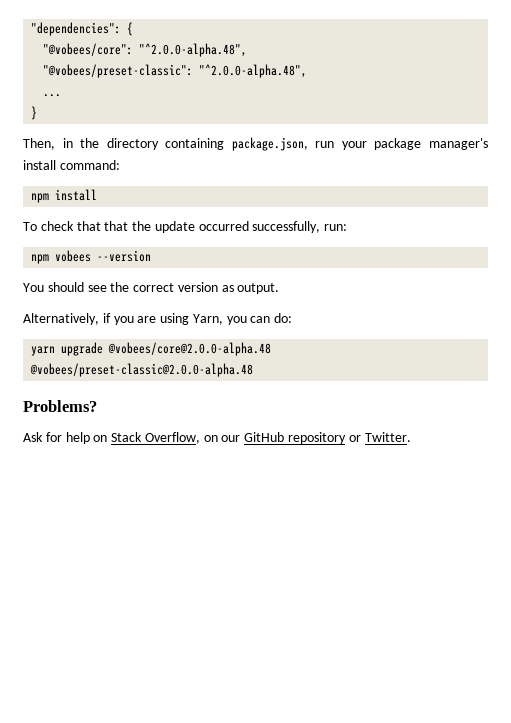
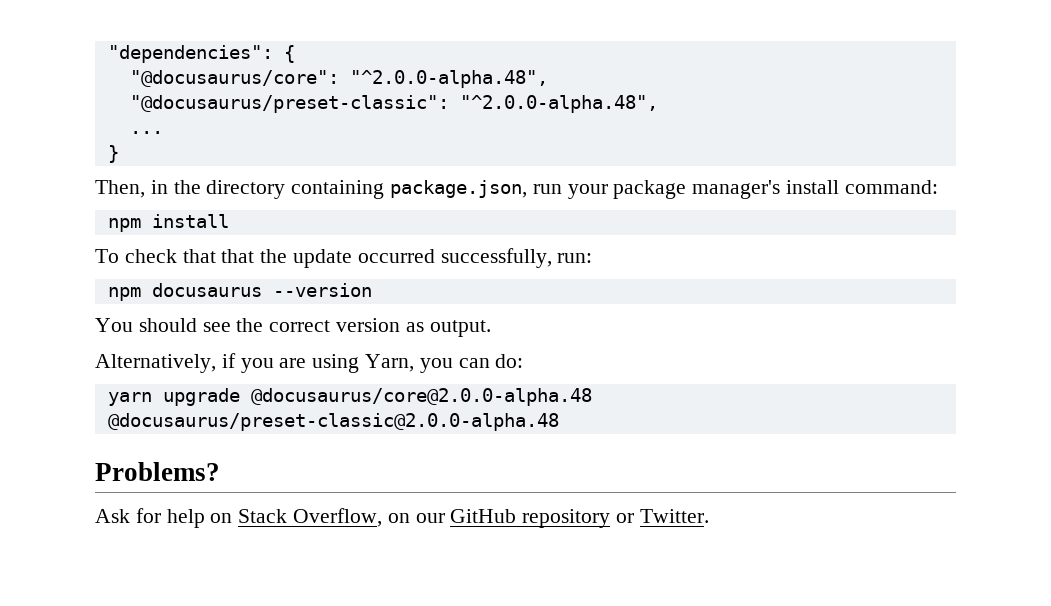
[43,43,248,57] [43,64,194,78] "@vobees/core": "^2.0.0-alpha.48", // "@vobees/preset-classic": -> [129,70,548,88] [129,95,449,113] "@docusaurus/core": "^2.0.0-alpha.48", // "@docusaurus/preset-classic":
[55,250,92,262] vobees -> [151,283,262,297] docusaurus
[108,342,272,356] [30,363,254,377] @vobees/core@2.0.0-alpha.48 @vobees/preset-classic@2.0.0-alpha.48 -> [250,388,592,406] [107,413,559,431] @docusaurus/core@2.0.0-alpha.48 @docusaurus/preset-classic@2.0.0-alpha.48

